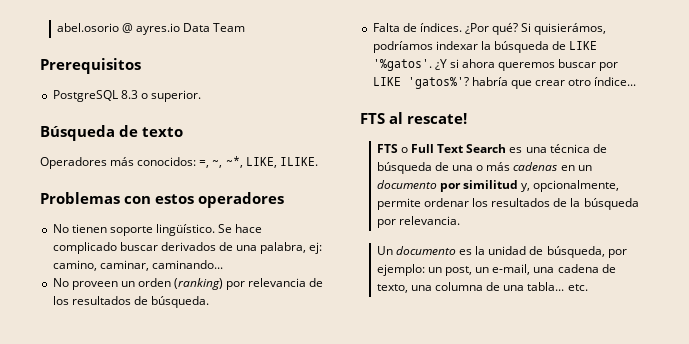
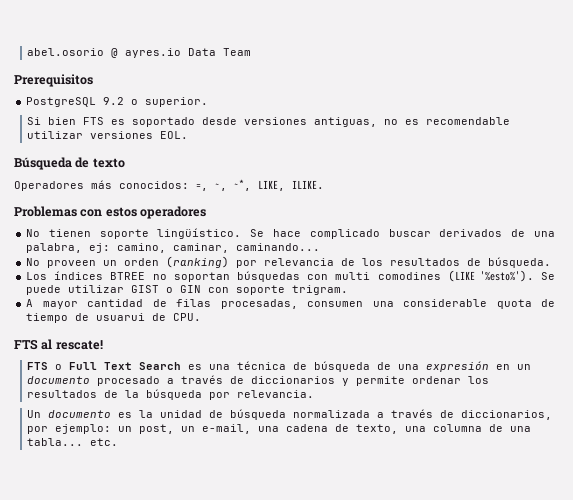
[120,90,138,99] 8.3 -> [103,97,125,105] 9.2
(201, 96) none -> [27,117,511,127] [27,131,189,139] // Si bien FTS es soportado desde versiones antiguas, no es recomendable utilizar versiones EOL.
[372,23,607,35] [372,41,598,53] [372,59,619,71] [372,77,637,89] Falta de índices. ¿Por qué? Si quisierámos, podríamos indexar la búsqueda de LIKE '%gatos'. ¿Y si ahora queremos buscar por LIKE 'gatos%'? habría que crear otro índice... -> [26,270,555,282] [26,285,349,295] [26,299,555,309] [26,313,202,323] Los índices BTREE no soportan búsquedas con multi comodines (LIKE '%esto%'). Se puede utilizar GIST o GIN con soporte trigram. // A mayor cantidad de filas procesadas, consumen una considerable quota de tiempo de usuarui de CPU.
[476,162,592,171] [376,180,620,192] o más cadenas en un documento por similitud y, opcionalmente, -> [426,361,532,372] [27,375,350,386] expresión en un documento procesado a través de diccionarios y
[546,246,605,258] búsqueda, -> [230,409,553,420] búsqueda normalizada a través de diccionarios,

